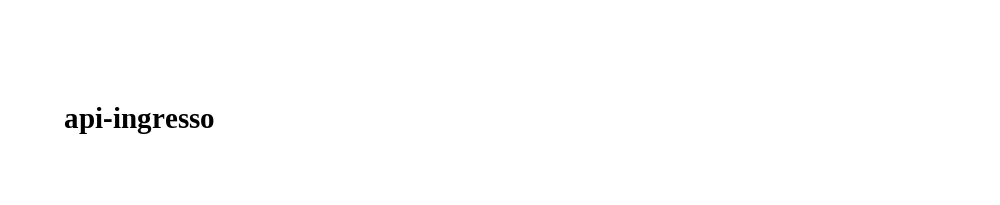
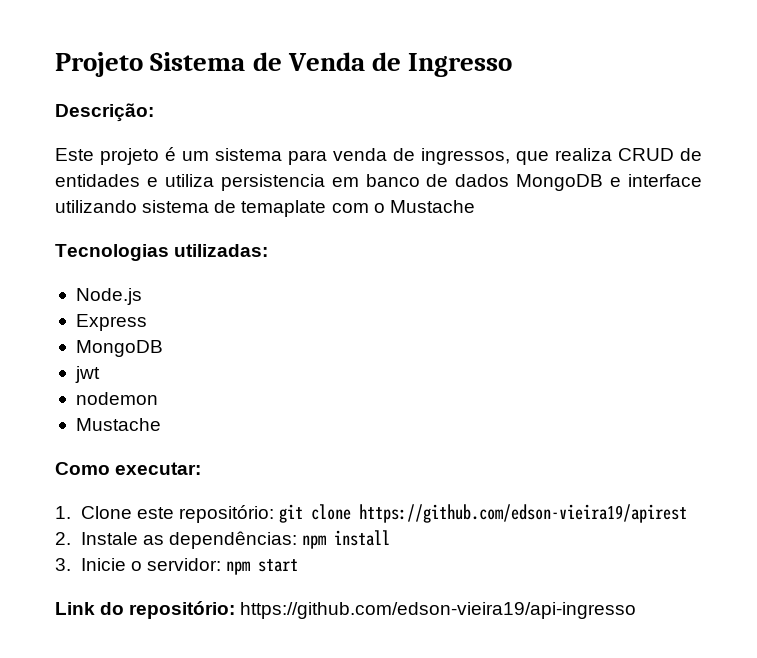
[64,107,215,134] api-ingresso -> [55,52,513,77] [55,103,154,122] [55,147,702,165] [55,174,702,191] [55,200,475,217] [55,244,269,261] [75,288,142,305] [75,314,147,331] [75,340,163,357] [74,366,100,383] [75,392,158,405] [75,418,161,431] [55,462,202,475] [55,504,687,523] [55,530,390,549] [55,558,298,575] [55,601,637,619] Projeto Sistema de Venda de Ingresso // Descrição: // Este projeto é um sistema para venda de ingressos, que realiza CRUD de entidades e utiliza persistencia em banco de dados MongoDB e interface utilizando sistema de temaplate com o Mustache // Tecnologias utilizadas: // Node.js // Express // MongoDB // jwt // nodemon // Mustache // Como executar: // 1. Clone este repositório: git clone https://github.com/edson-vieira19/apirest // 2. Instale as dependências: npm install // 3. Inicie o servidor: npm start // Link do repositório: https://github.com/edson-vieira19/api-ingresso

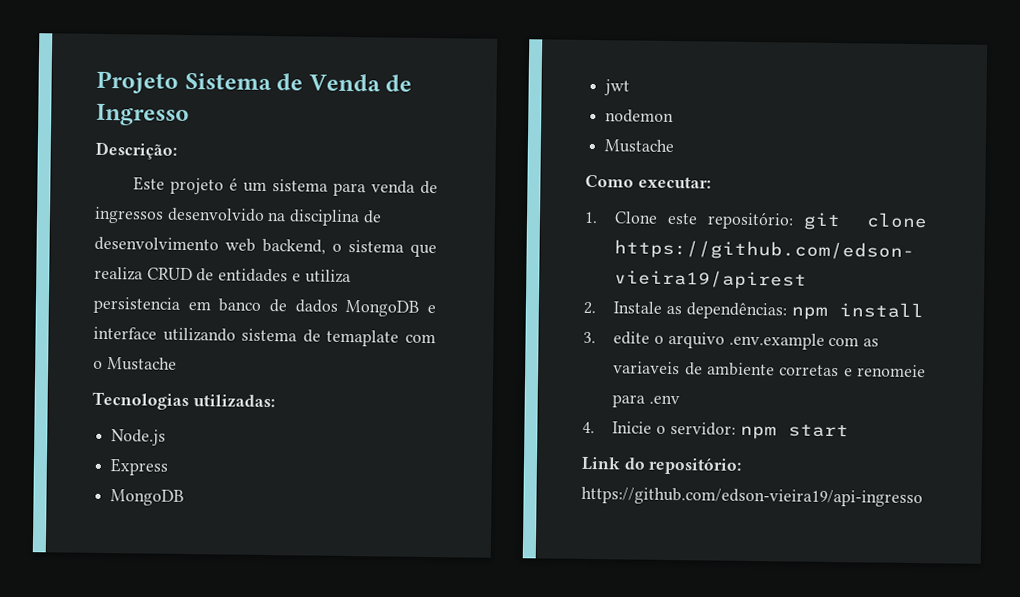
[421,148,510,165] ingressos, -> [94,206,382,227] [94,236,404,255] ingressos desenvolvido na disciplina de desenvolvimento web backend, o sistema
(71, 564) none -> [613,331,880,350] [613,361,926,378] [612,394,681,408] [582,421,595,434] edite o arquivo .env.example com as variaveis de ambiente corretas e renomeie para .env // 4.

